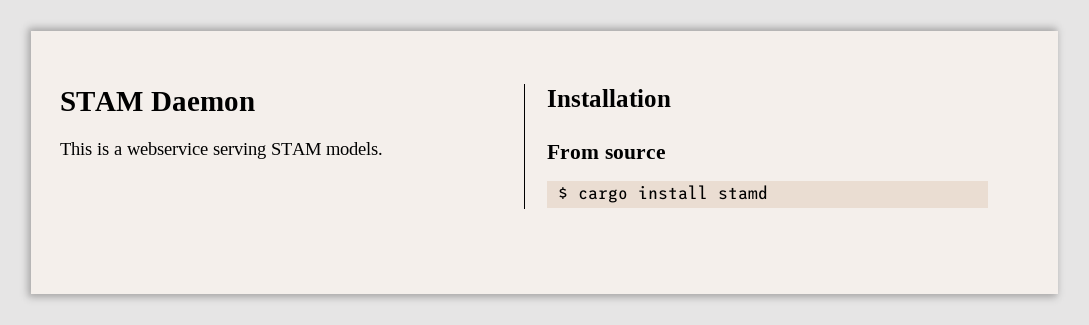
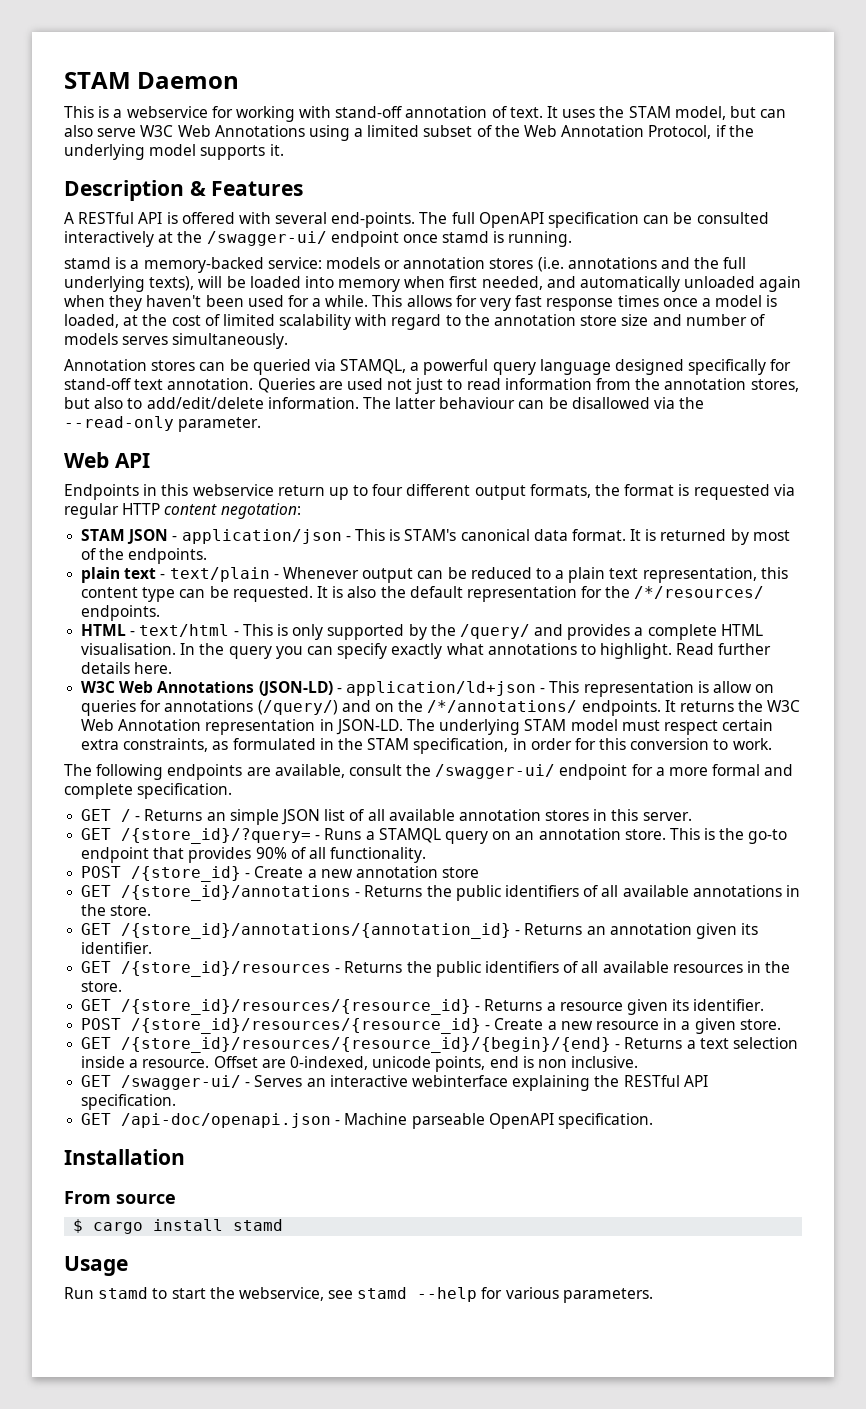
[213,142,383,159] serving STAM models. -> [211,106,787,122] [64,125,754,141] [64,144,284,160] [64,180,304,201] [64,212,769,228] [64,231,573,247] [64,257,747,273] [64,276,802,292] [64,295,778,311] [64,314,765,330] [64,333,289,349] [64,359,792,375] [64,378,799,394] [64,397,705,409] [64,416,262,432] [64,452,150,468] [64,484,795,500] [64,503,301,519] [81,529,790,545] [81,548,208,564] [81,567,788,583] [81,586,765,602] [81,605,161,621] [81,624,763,640] [81,643,772,659] [81,662,173,674] [81,681,775,697] [81,700,801,716] [81,719,774,735] [81,738,772,754] [64,764,794,780] [64,783,233,799] [81,809,692,825] [81,828,788,844] [81,847,427,863] [81,866,480,882] [81,885,800,901] [81,904,152,916] [81,923,759,939] [81,942,153,954] [81,961,791,977] [81,981,123,992] [81,999,765,1015] [81,1018,781,1034] [81,1037,798,1053] [81,1056,639,1072] [81,1075,708,1091] [81,1094,177,1110] [81,1113,653,1129] for working with stand-off annotation of text. It uses the STAM model, but can also serve W3C Web Annotations using a limited subset of the Web Annotation Protocol, if the underlying model supports it. // Description & Features // A RESTful API is offered with several end-points. The full OpenAPI specification can be consulted interactively at the /swagger-ui/ endpoint once stamd is running. // stamd is a memory-backed service: models or annotation stores (i.e. annotations and the full underlying texts), will be loaded into memory when first needed, and automatically unloaded again when they haven't been used for a while. This allows for very fast response times once a model is loaded, at the cost of limited scalability with regard to the annotation store size and number of models serves simultaneously. // Annotation stores can be queried via STAMQL, a powerful query language designed specifically for stand-off text annotation. Queries are used not just to read information from the annotation stores, but also to add/edit/delete information. The latter behaviour can be disallowed via the --read-only parameter. // Web API // Endpoints in this webservice return up to four different output formats, the format is requested via regular HTTP content negotation: // STAM JSON - application/json - This is STAM's canonical data format. It is returned by most of the endpoints. // plain text - text/plain - Whenever output can be reduced to a plain text representation, this content type can be requested. It is also the default representation for the /*/resources/ endpoints. // HTML - text/html - This is only supported by the /query/ and provides a complete HTML visualisation. In the query you can specify exactly what annotations to highlight. Read further details here. // W3C Web Annotations (JSON-LD) - application/ld+json - This representation is allow on queries for annotations (/query/) and on the /*/annotations/ endpoints. It returns the W3C Web Annotation representation in JSON-LD. The underlying STAM model must respect certain extra constraints, as formulated in the STAM specification, in order for this conversion to work. // The following endpoints are available, consult the /swagger-ui/ endpoint for a more formal and complete specification. // GET / - Returns an simple JSON list of all available annotation stores in this server. // GET /{store_id}/?query= - Runs a STAMQL query on an annotation store. This is the go-to endpoint that provides 90% of all functionality. // POST /{store_id} - Create a new annotation store // GET /{store_id}/annotations - Returns the public identifiers of all available annotations in the store. // GET /{store_id}/annotations/{annotation_id} - Returns an annotation given its identifier. // GET /{store_id}/resources - Returns the public identifiers of all available resources in the store. // GET /{store_id}/resources/{resource_id} - Returns a resource given its identifier. // POST /{store_id}/resources/{resource_id} - Create a new resource in a given store. // GET /{store_id}/resources/{resource_id}/{begin}/{end} - Returns a text selection inside a resource. Offset are 0-indexed, unicode points, end is non inclusive. // GET /swagger-ui/ - Serves an interactive webinterface explaining the RESTful API specification. // GET /api-doc/openapi.json - Machine parseable OpenAPI specification.
(769, 192) none -> [64,1256,128,1276] [64,1287,653,1303] // Usage // Run stamd to start the webservice, see stamd --help for various parameters.

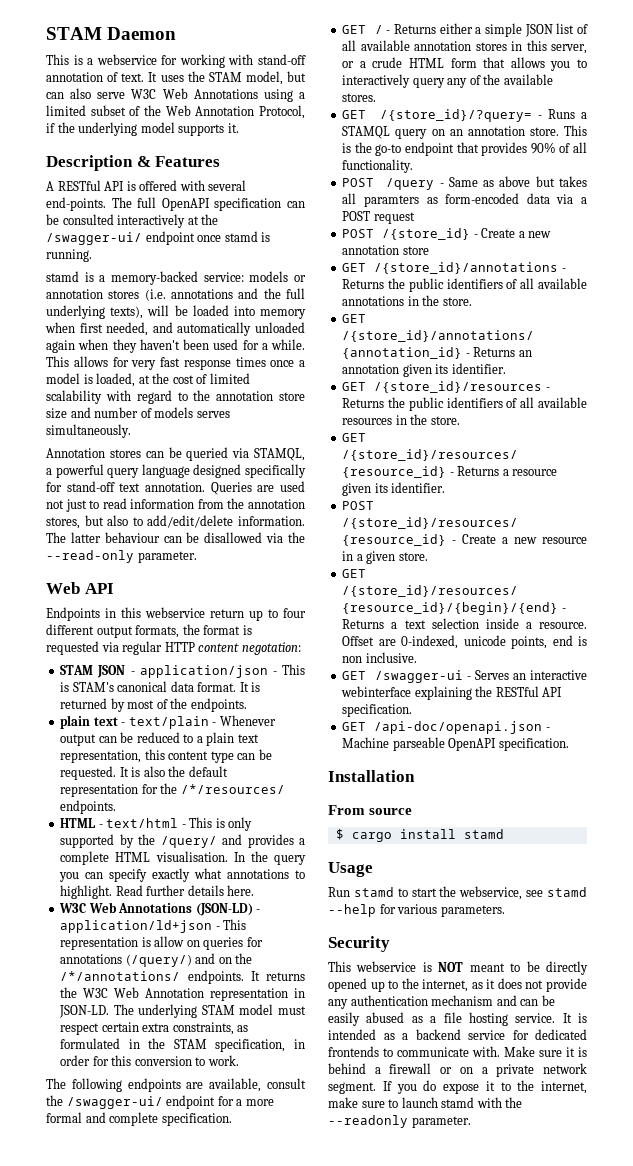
[206,812,226,821] an -> [439,23,482,34] either a
[642,812,692,821] server. -> [551,44,587,54] [342,57,587,71] [342,74,553,88] [342,93,377,102] server, or a crude HTML form that allows you to interactively query any of the available stores.
(427, 855) none -> [342,176,587,190] [342,193,587,207] [342,211,415,224] // POST /query - Same as above but takes all paramters as form-encoded data via a POST request
[121,1075,242,1090] /swagger-ui/ -> [375,670,464,683] /swagger-ui
(653, 1295) none -> [328,936,390,952] [328,961,588,975] [328,978,588,992] [328,995,555,1009] [328,1012,587,1026] [328,1029,587,1040] [328,1046,587,1057] [328,1063,587,1077] [328,1080,587,1094] [328,1097,523,1108] [328,1115,471,1128] // Security // This webservice is NOT meant to be directly opened up to the internet, as it does not provide any authentication mechanism and can be easily abused as a file hosting service. It is intended as a backend service for dedicated frontends to communicate with. Make sure it is behind a firewall or on a private network segment. If you do expose it to the internet, make sure to launch stamd with the --readonly parameter.

